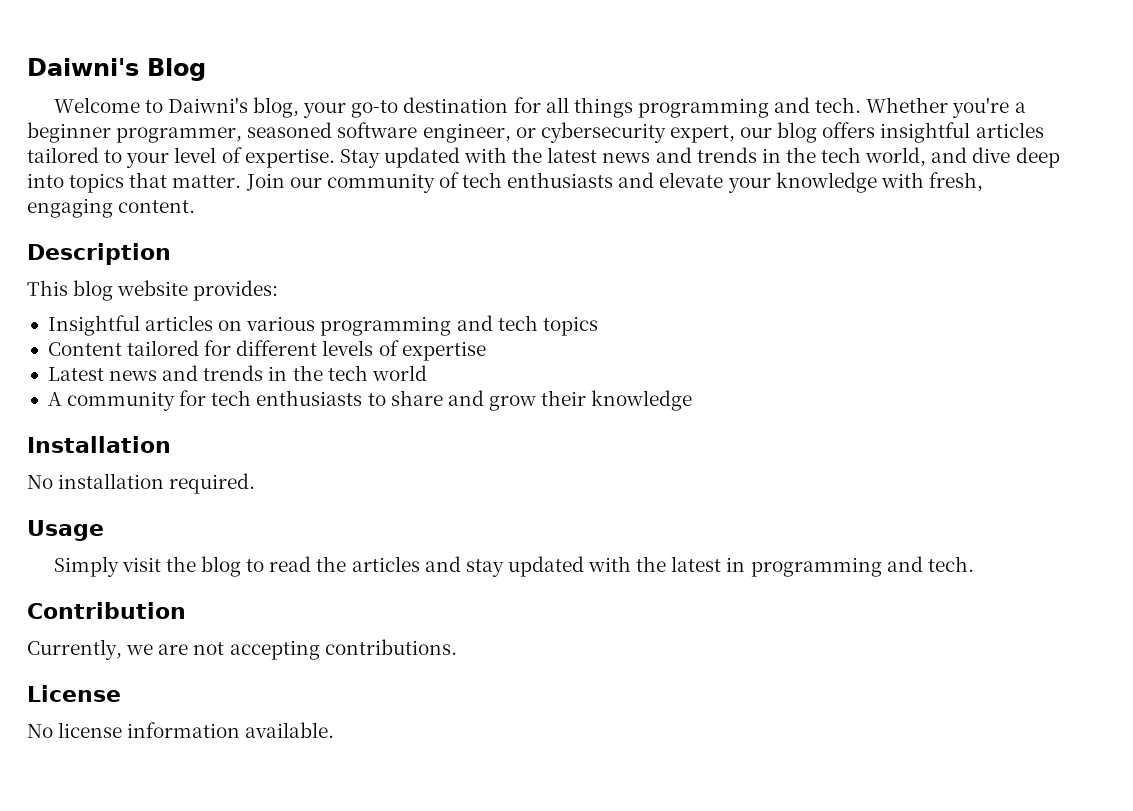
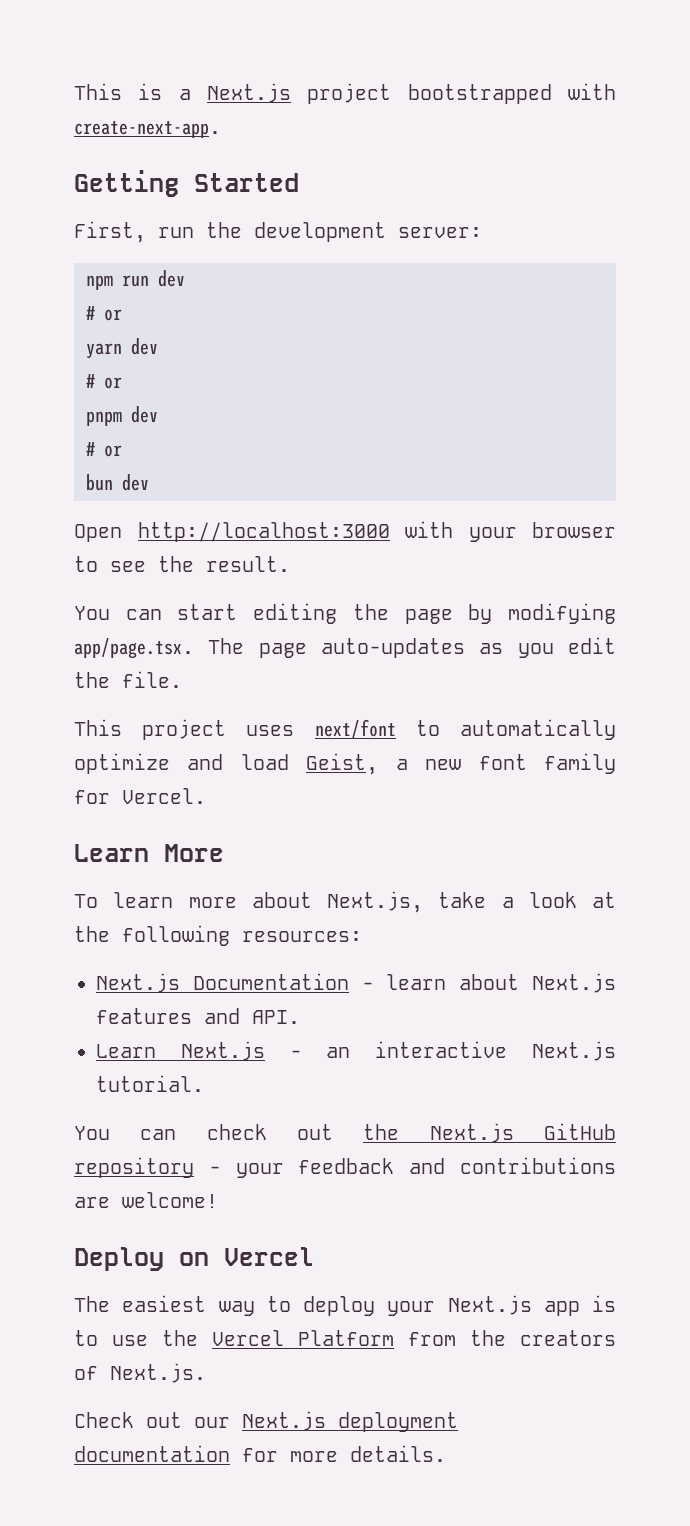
[27,58,206,81] [53,97,1026,118] [27,122,1044,143] [27,147,1060,168] [27,172,983,193] [27,198,196,218] [27,243,171,265] [27,280,279,301] [47,315,598,336] [47,340,486,361] [47,365,427,381] [47,390,693,411] [27,436,171,453] [27,473,256,494] [27,520,104,541] [53,556,974,577] [27,602,186,619] [27,639,457,660] [27,685,121,702] [27,722,335,738] Daiwni's Blog // Welcome to Daiwni's blog, your go-to destination for all things programming and tech. Whether you're a beginner programmer, seasoned software engineer, or cybersecurity expert, our blog offers insightful articles tailored to your level of expertise. Stay updated with the latest news and trends in the tech world, and dive deep into topics that matter. Join our community of tech enthusiasts and elevate your knowledge with fresh, engaging content. // Description // This blog website provides: // Insightful articles on various programming and tech topics // Content tailored for different levels of expertise // Latest news and trends in the tech world // A community for tech enthusiasts to share and grow their knowledge // Installation // No installation required. // Usage // Simply visit the blog to read the articles and stay updated with the latest in programming and tech. // Contribution // Currently, we are not accepting contributions. // License // No license information available. -> [74,83,616,104] [74,121,221,138] [74,170,299,197] [74,221,482,243] [86,270,185,290] [86,306,122,321] [86,338,158,359] [86,374,122,389] [86,406,158,426] [86,442,122,457] [86,474,149,491] [74,521,616,542] [74,556,290,572] [74,603,616,624] [74,637,616,659] [74,671,182,688] [74,719,616,740] [74,753,617,775] [74,788,206,804] [74,844,224,862] [74,891,616,913] [74,925,362,946] [96,973,616,993] [96,1008,300,1024] [96,1041,616,1061] [96,1075,204,1092] [74,1123,616,1143] [74,1157,616,1178] [74,1192,218,1208] [74,1247,314,1271] [74,1295,616,1316] [74,1330,616,1346] [74,1363,206,1383] [74,1411,458,1432] [74,1445,446,1462] This is a Next.js project bootstrapped with create-next-app. // Getting Started // First, run the development server: // npm run dev // # or // yarn dev // # or // pnpm dev // # or // bun dev // Open http://localhost:3000 with your browser to see the result. // You can start editing the page by modifying app/page.tsx. The page auto-updates as you edit the file. // This project uses next/font to automatically optimize and load Geist, a new font family for Vercel. // Learn More // To learn more about Next.js, take a look at the following resources: // Next.js Documentation - learn about Next.js features and API. // Learn Next.js - an interactive Next.js tutorial. // You can check out the Next.js GitHub repository - your feedback and contributions are welcome! // Deploy on Vercel // The easiest way to deploy your Next.js app is to use the Vercel Platform from the creators of Next.js. // Check out our Next.js deployment documentation for more details.

